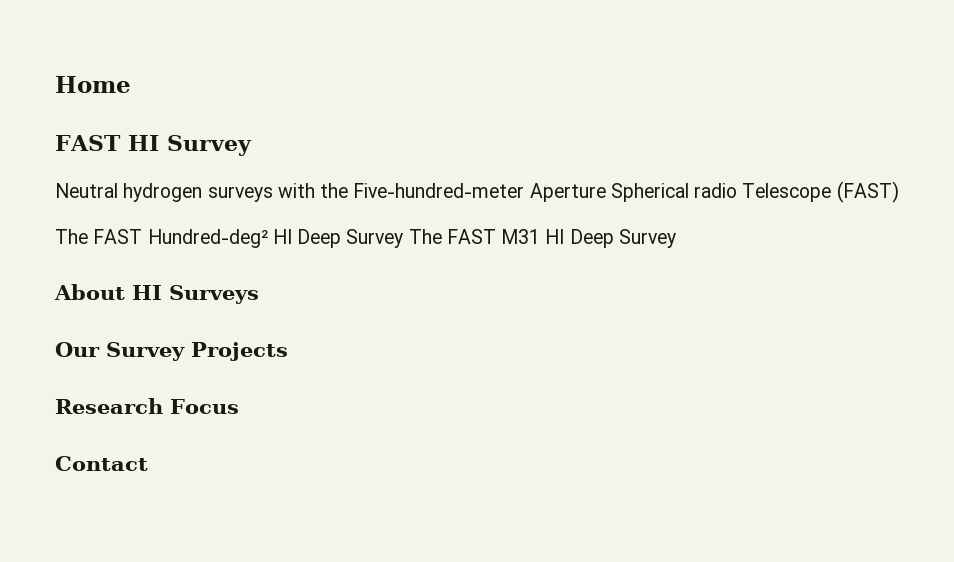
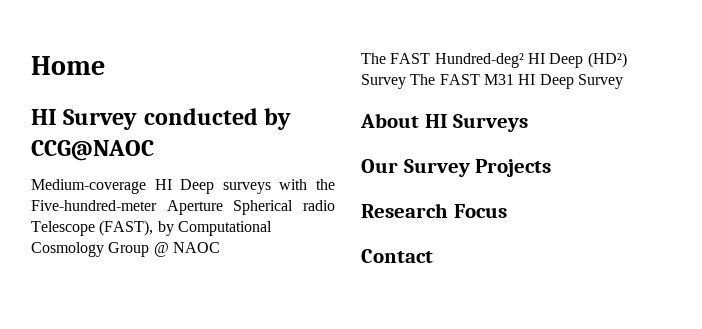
[55,135,121,151] FAST -> (105, 65) none
[55,183,203,202] // Neutral hydrogen -> [143,108,292,130] [31,140,154,161] [31,179,215,194] conducted by CCG@NAOC // Medium-coverage HI Deep
[836,181,899,203] (FAST) -> [99,220,272,236] [31,242,220,257] (FAST), by Computational Cosmology Group @ NAOC
(342, 238) none -> [587,52,627,68] (HD²)

